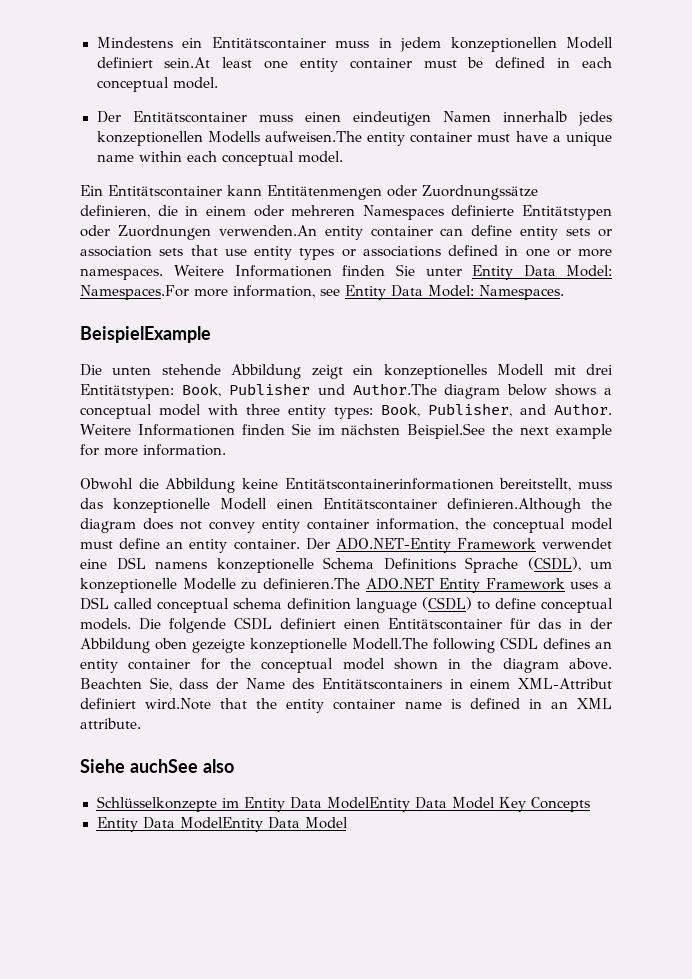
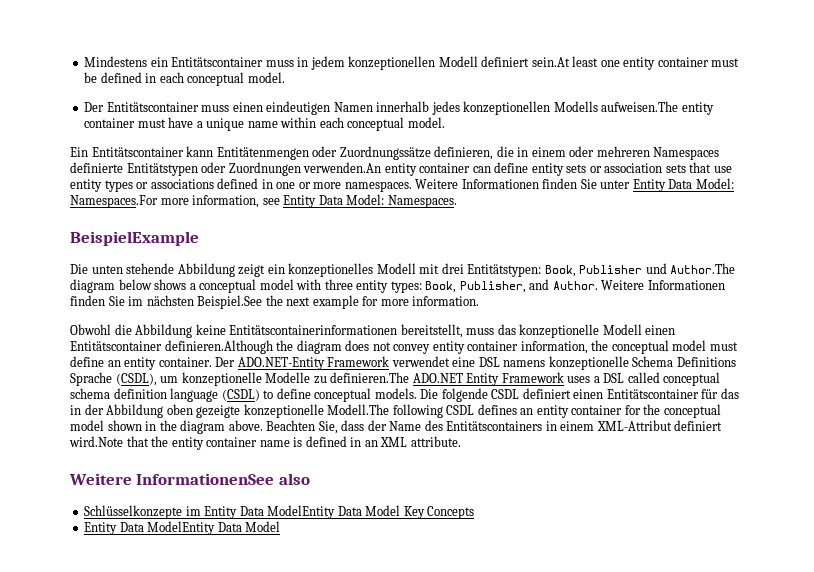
[80,759,198,773] Siehe auchSee -> [69,473,275,485] Weitere InformationenSee

